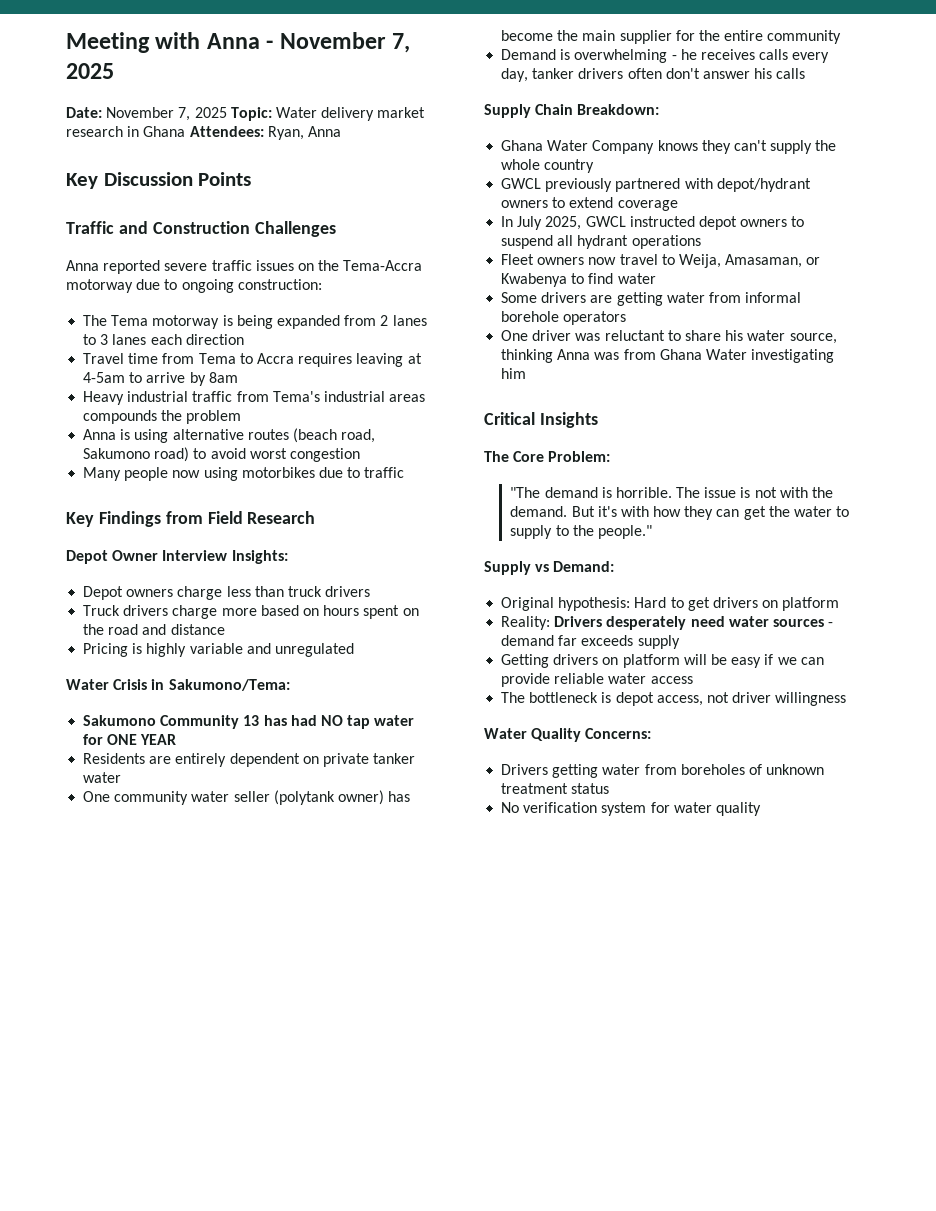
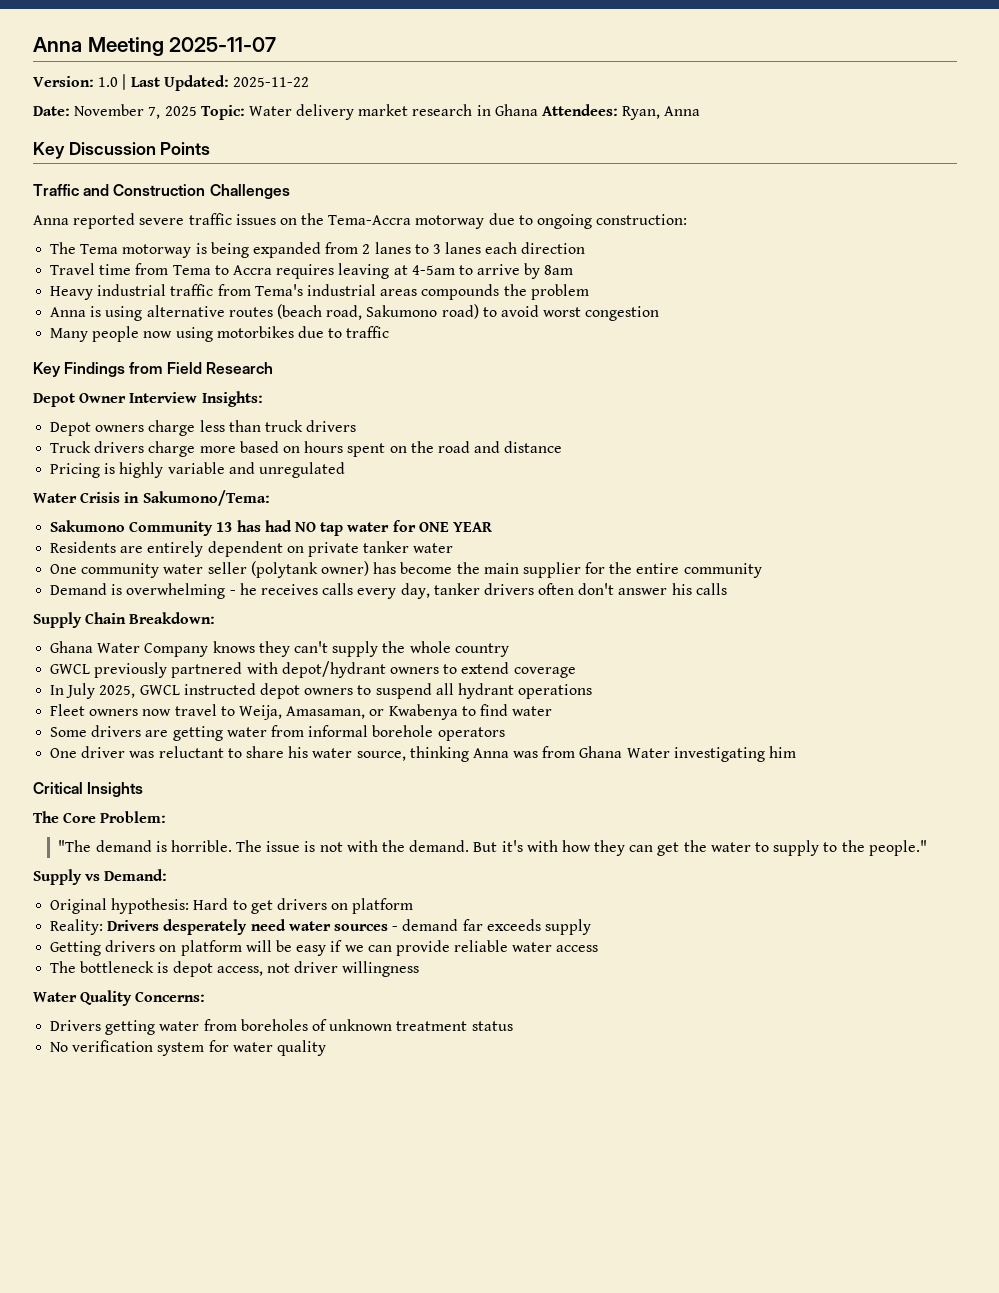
[66,32,411,53] [66,63,114,79] Meeting with Anna - November 7, 2025 -> [33,37,277,56] [33,74,309,91] Anna Meeting 2025-11-07 // Version: 1.0 | Last Updated: 2025-11-22

